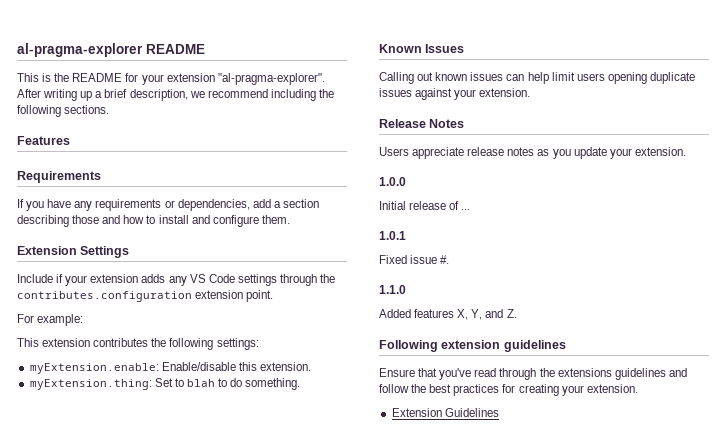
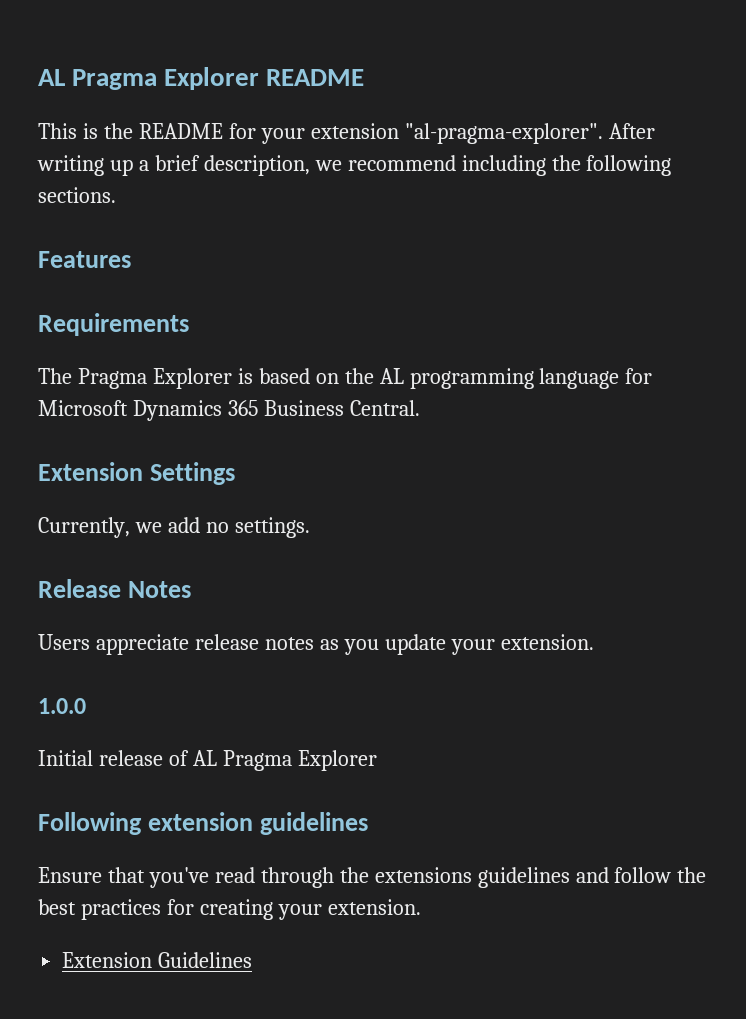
[17,43,143,57] al-pragma-explorer -> [38,67,260,90] AL Pragma Explorer
[17,199,319,211] [17,215,290,227] [17,246,130,258] [17,274,336,286] [17,290,274,302] [17,314,84,326] [17,338,259,350] [29,362,311,374] [29,378,301,390] [379,44,465,53] [379,72,695,84] [379,88,531,100] If you have any requirements or dependencies, add a section describing those and how to install and configure them. // Extension Settings // Include if your extension adds any VS Code settings through the contributes.configuration extension point. // For example: // This extension contributes the following settings: // myExtension.enable: Enable/disable this extension. // myExtension.thing: Set to blah to do something. // Known Issues // Calling out known issues can help limit users opening duplicate issues against your extension. -> [38,368,653,389] [38,400,420,421] [38,462,235,485] [38,517,310,538] The Pragma Explorer is based on the AL programming language for Microsoft Dynamics 365 Business Central. // Extension Settings // Currently, we add no settings.
[461,209,471,210] [379,231,406,240] [379,255,450,264] [379,285,406,294] [379,309,517,320] ... // 1.0.1 // Fixed issue #. // 1.1.0 // Added features X, Y, and Z. -> [192,750,377,771] AL Pragma Explorer

